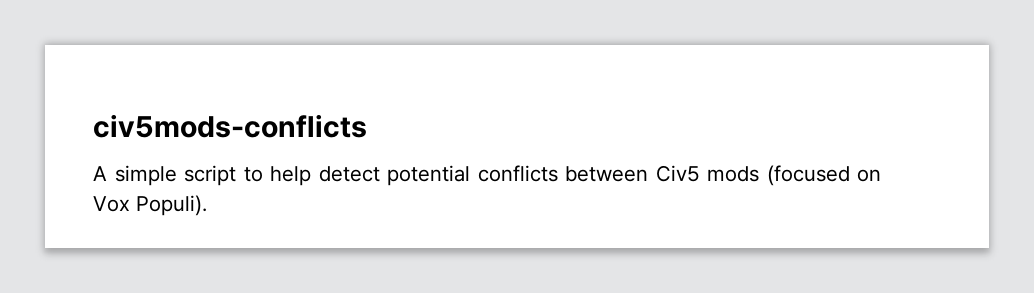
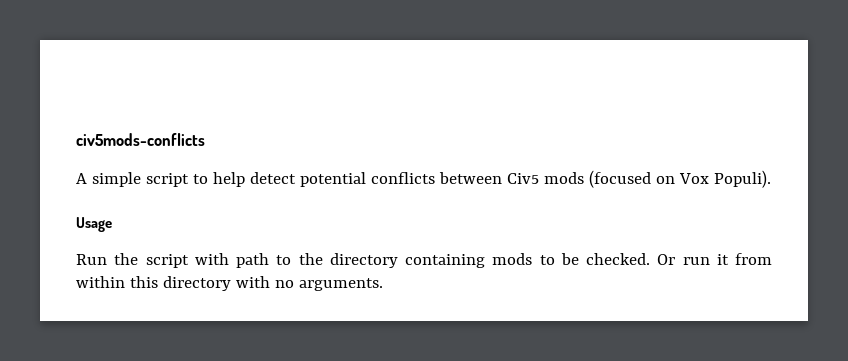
(207, 205) none -> [76,217,112,232] [76,253,772,268] [76,276,383,291] // Usage // Run the script with path to the directory containing mods to be checked. Or run it from within this directory with no arguments.

